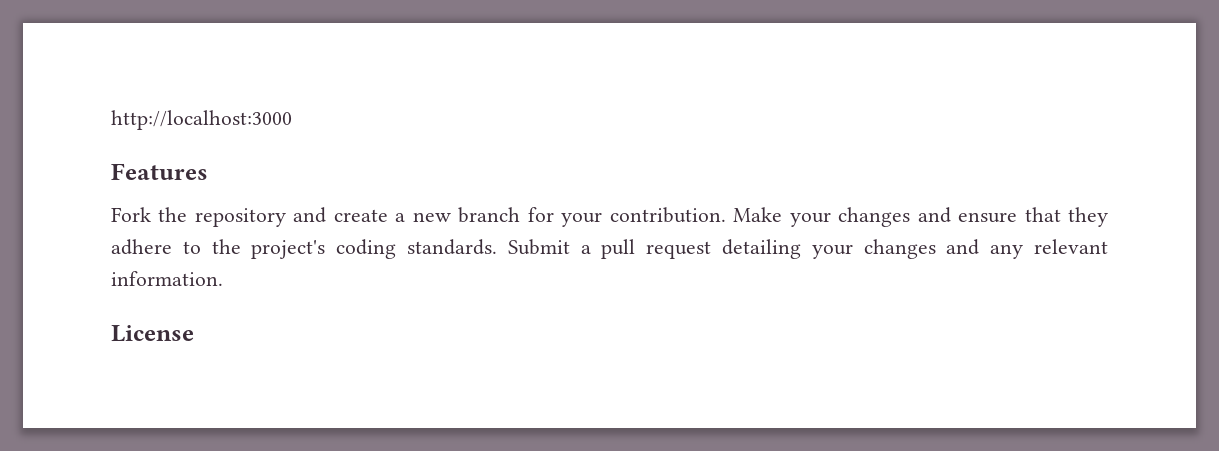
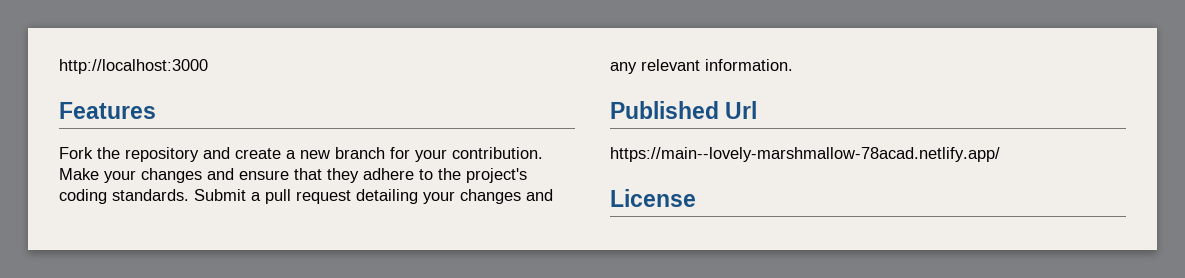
(223, 278) none -> [610,101,758,119] [610,147,1000,162] // Published Url // https://main--lovely-marshmallow-78acad.netlify.app/

